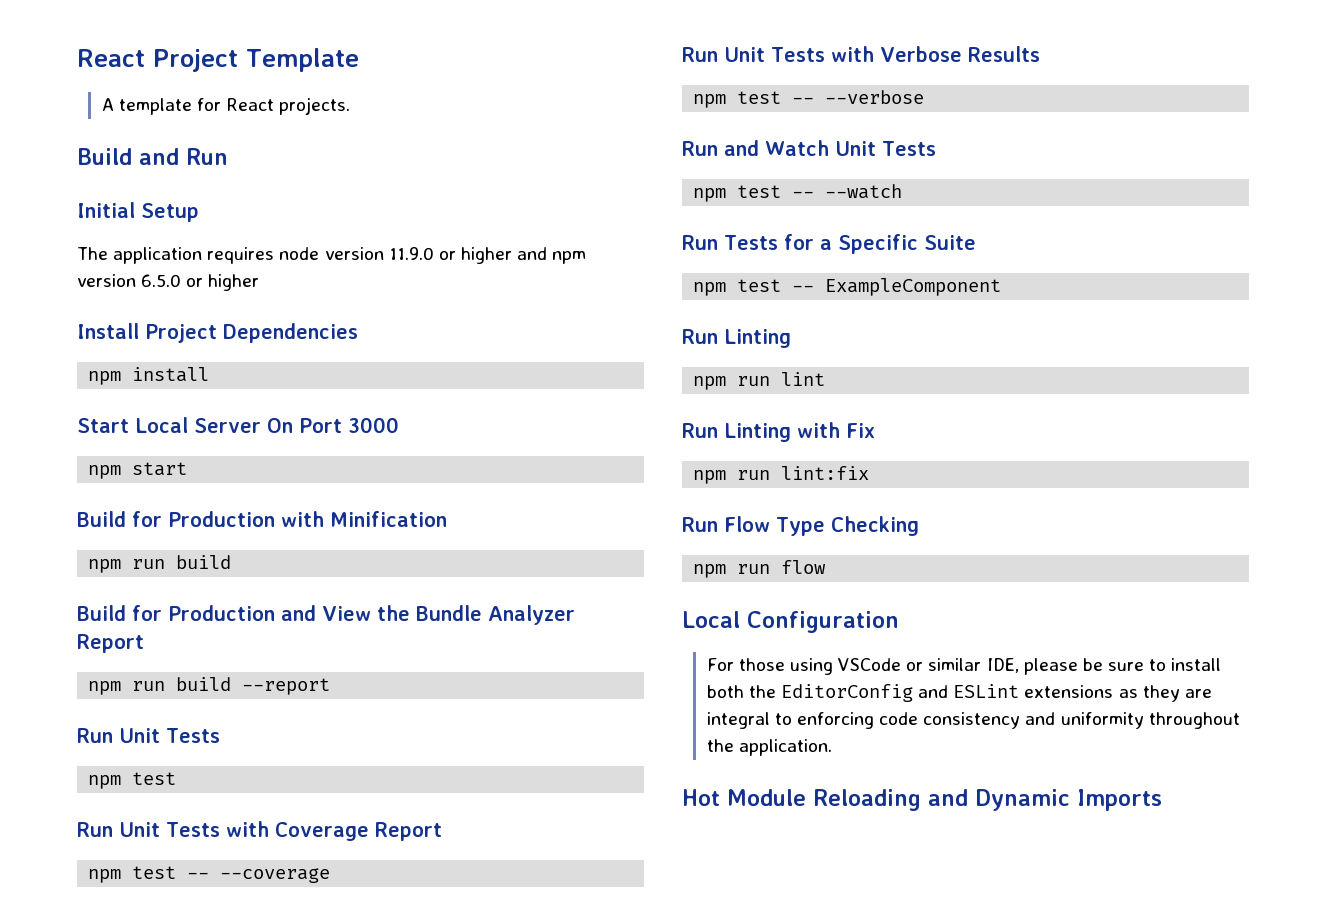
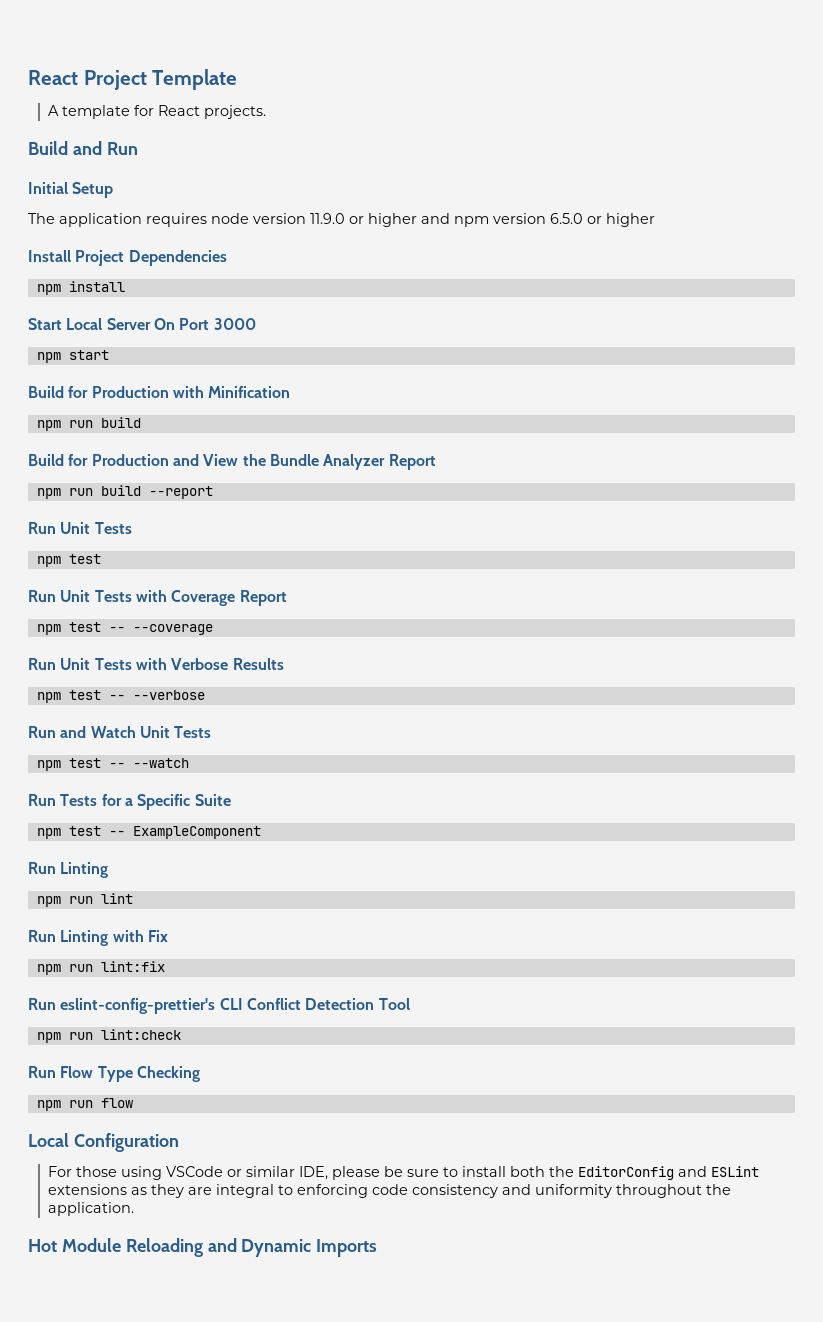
(870, 473) none -> [28,998,410,1014] [36,1029,181,1043] // Run eslint-config-prettier's CLI Conflict Detection Tool // npm run lint:check

